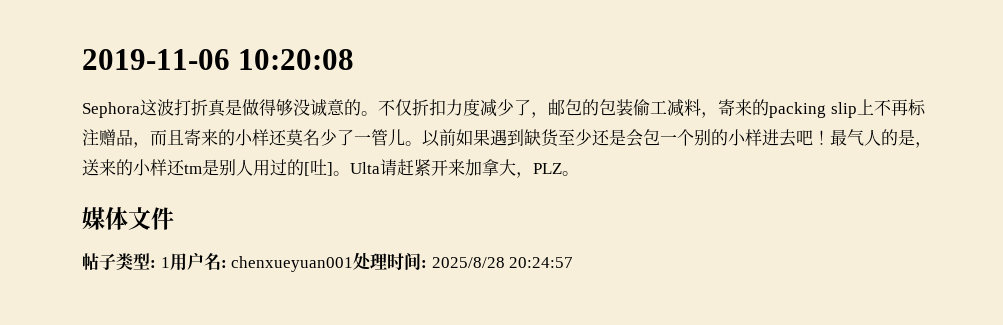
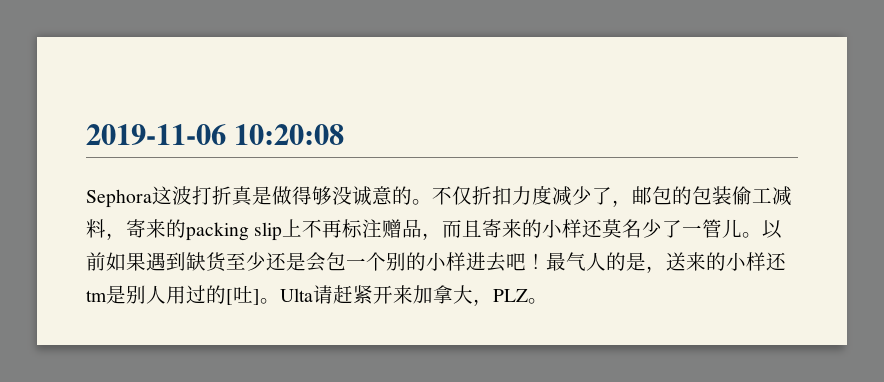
[82,207,174,230] [82,252,574,272] // 媒体文件 // 帖子类型: 1用户名: chenxueyuan001处理时间: 2025/8/28 20:24:57 -> (548, 301) none

